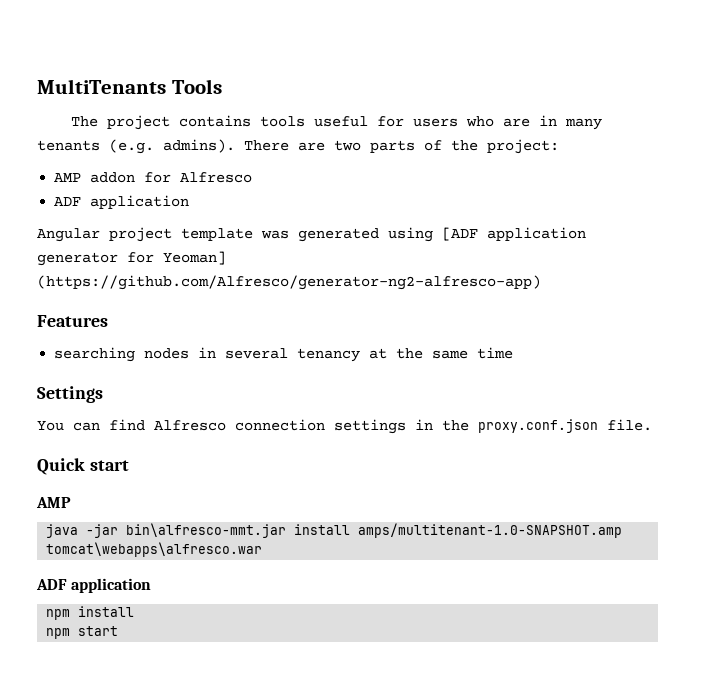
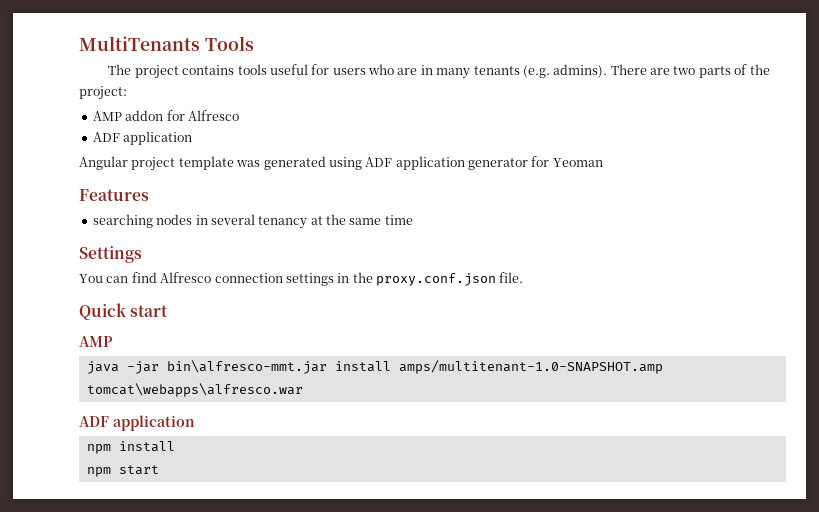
[442,227,478,241] [ADF -> [365,157,393,167] ADF
[163,251,226,265] [37,275,541,290] Yeoman] (https://github.com/Alfresco/generator-ng2-alfresco-app) -> [552,158,603,167] Yeoman

